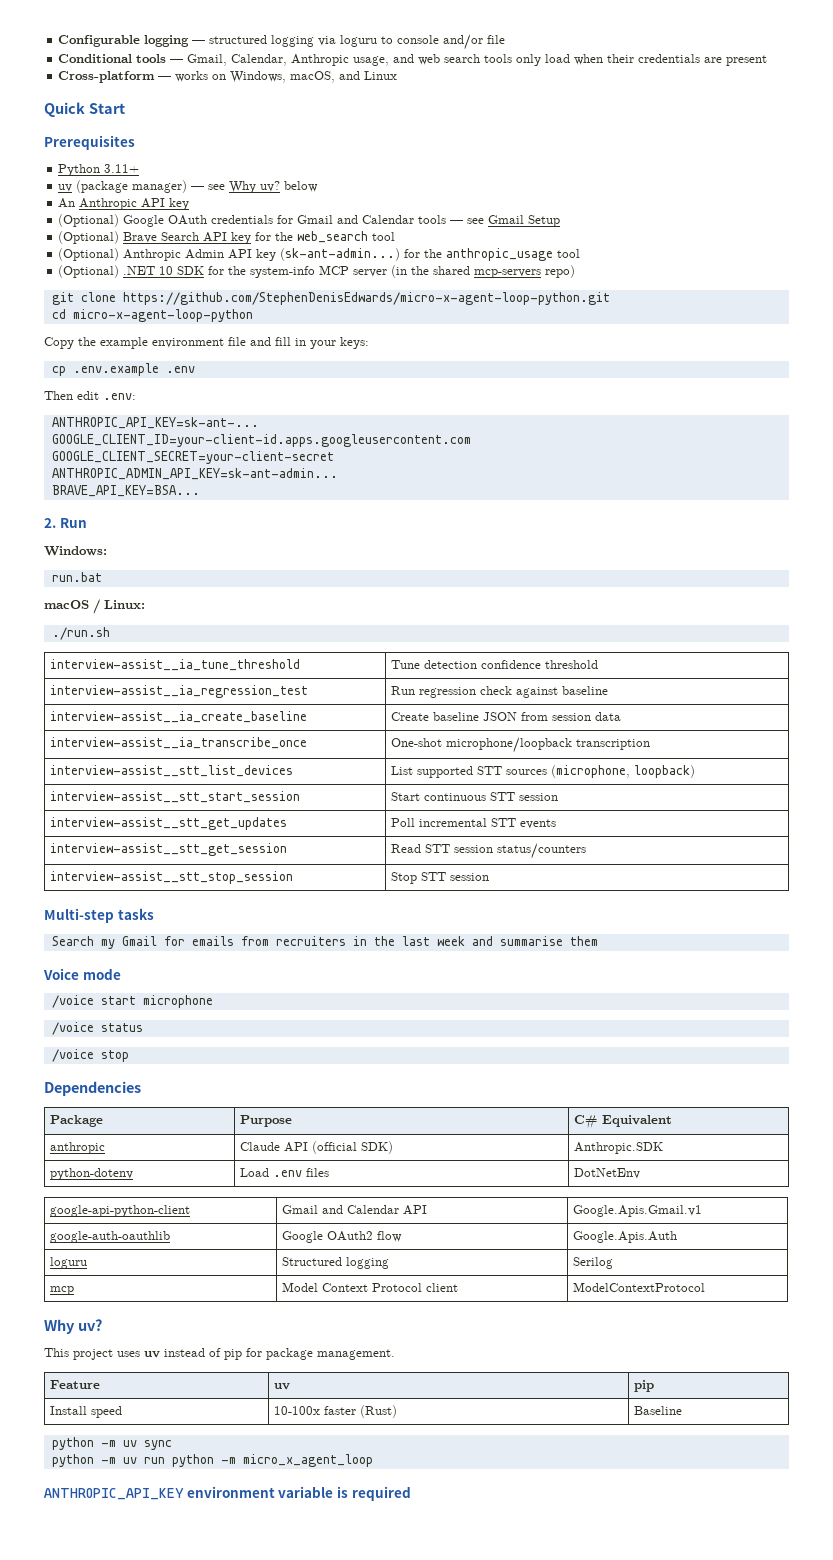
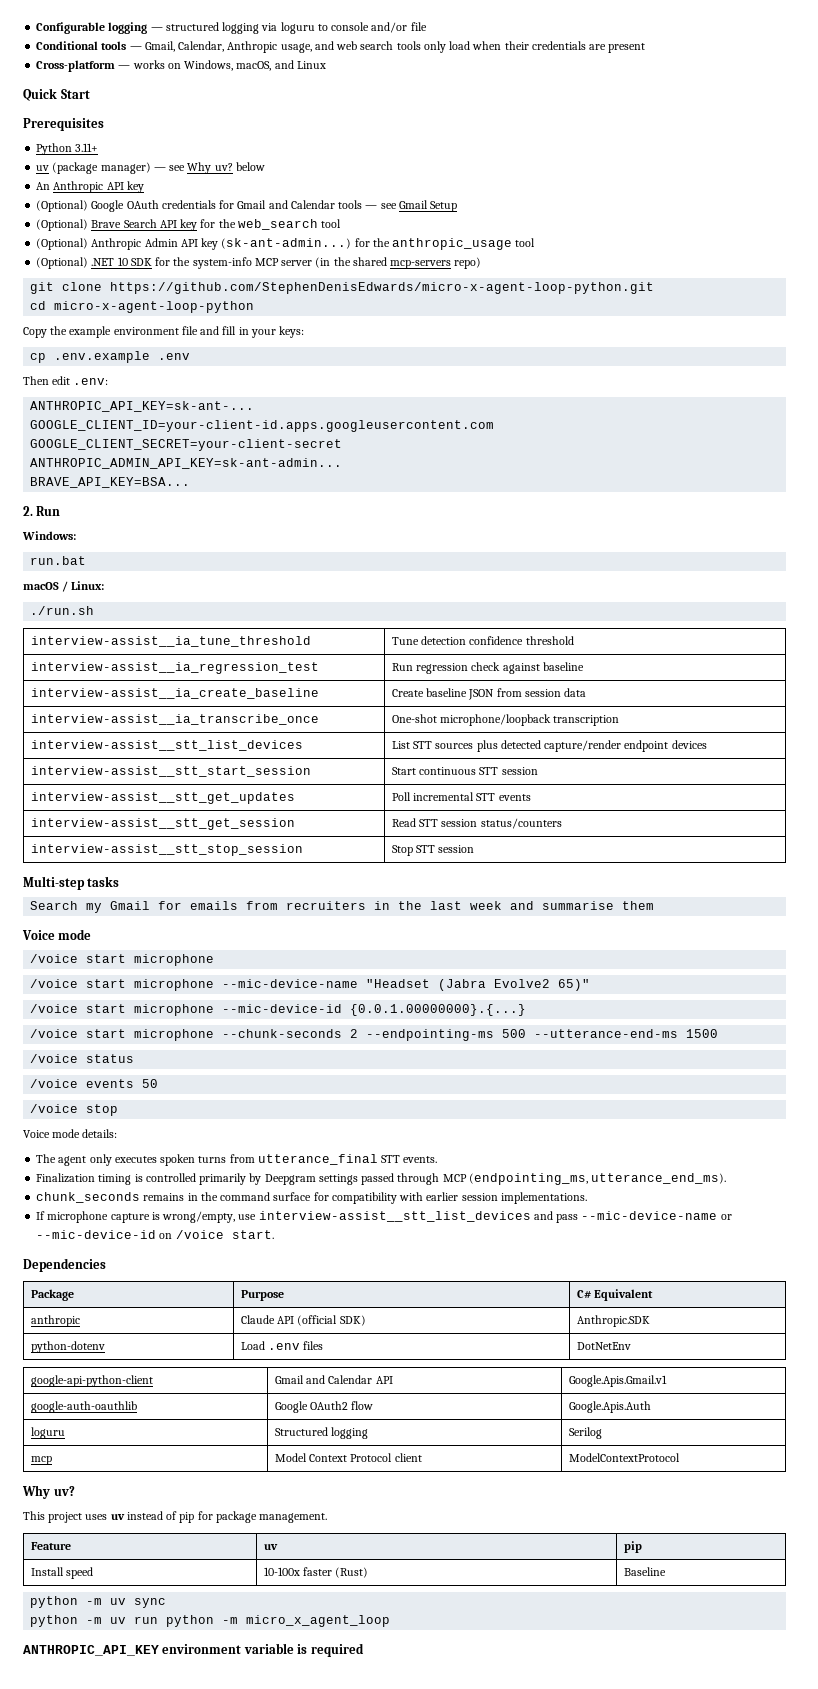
[416,766,473,778] supported -> (410, 745) none
[550,765,695,778] (microphone, loopback) -> [476,740,707,752] plus detected capture/render endpoint devices
(213, 1001) none -> [30,979,591,991] [30,1004,527,1016] [30,1029,719,1041] // /voice start microphone --mic-device-name "Headset (Jabra Evolve2 65)" // /voice start microphone --mic-device-id {0.0.1.00000000}.{...} // /voice start microphone --chunk-seconds 2 --endpointing-ms 500 --utterance-end-ms 1500
(143, 1027) none -> [30,1079,159,1088] // /voice events 50
(129, 1056) none -> [23,1129,118,1138] [36,1154,438,1166] [36,1173,727,1185] [36,1192,587,1204] [36,1211,732,1223] [36,1230,274,1239] // Voice mode details: // The agent only executes spoken turns from utterance_final STT events. // Finalization timing is controlled primarily by Deepgram settings passed through MCP (endpointing_ms, utterance_end_ms). // chunk_seconds remains in the command surface for compatibility with earlier session implementations. // If microphone capture is wrong/empty, use interview-assist__stt_list_devices and pass --mic-device-name or --mic-device-id on /voice start.

